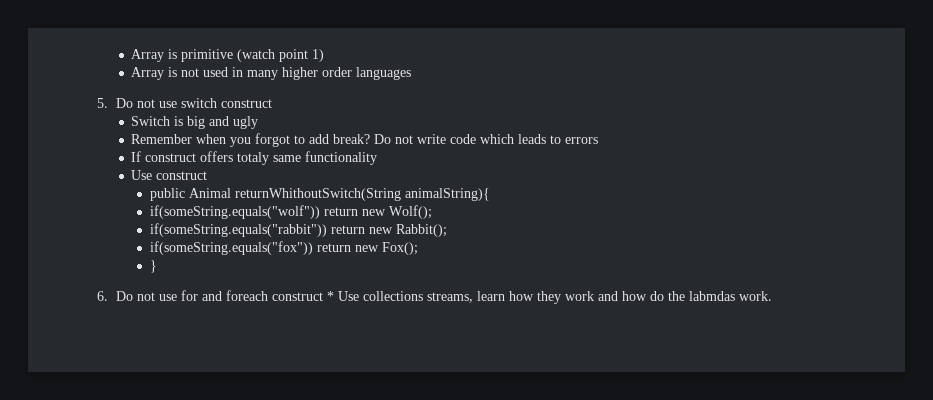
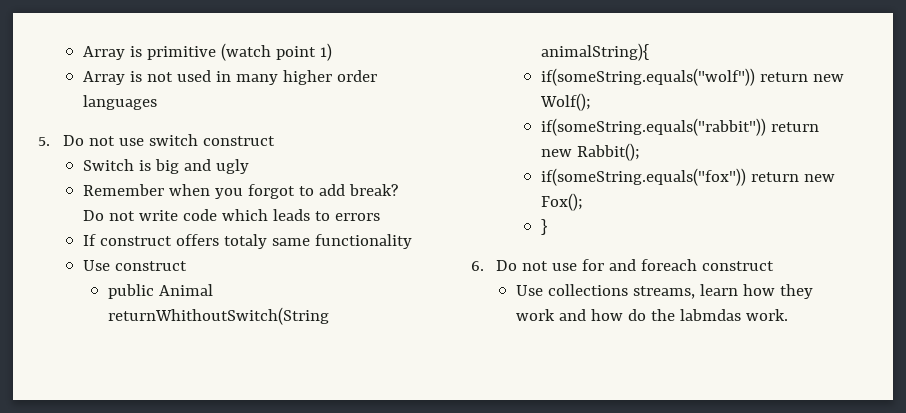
[326,291,334,301] * -> (774, 266) //

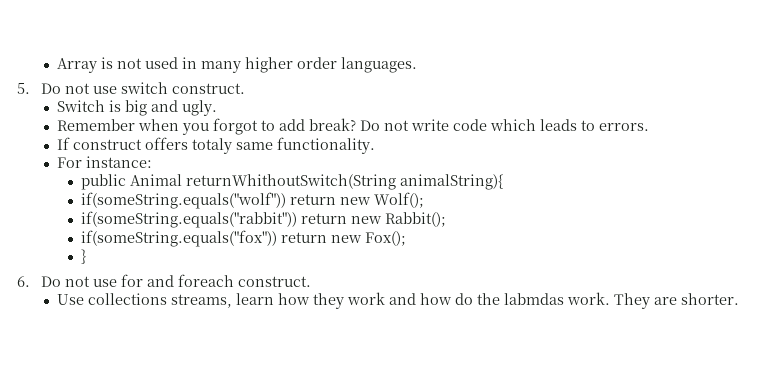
[82,43,332,61] [82,71,142,85] Array is primitive (watch point 1) // Array is -> [57,57,114,73] Array is
[82,95,157,110] languages -> [341,57,418,73] languages.
[202,136,275,146] construct -> [172,83,246,94] construct.
[215,159,249,174] ugly -> [182,100,218,116] ugly.
[334,213,380,221] errors -> [599,123,650,131] errors.
[314,234,412,249] [82,260,187,271] functionality // Use construct -> [277,137,376,154] [57,156,153,168] functionality. // For instance:
[701,261,774,271] construct -> [238,276,312,287] construct.
(788, 315) none -> [614,293,740,309] They are shorter.

